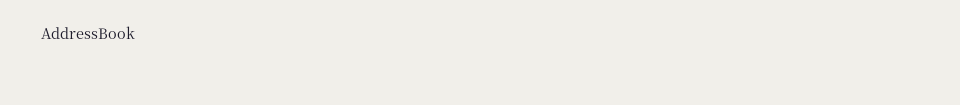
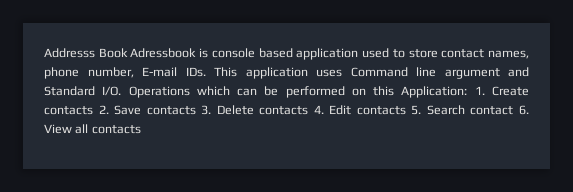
[41,26,135,39] AddressBook -> [44,48,529,60] [44,67,529,79] [44,86,529,98] [44,105,530,115] [44,124,141,134] Addresss Book Adressbook is console based application used to store contact names, phone number, E-mail IDs. This application uses Command line argument and Standard I/O. Operations which can be performed on this Application: 1. Create contacts 2. Save contacts 3. Delete contacts 4. Edit contacts 5. Search contact 6. View all contacts

